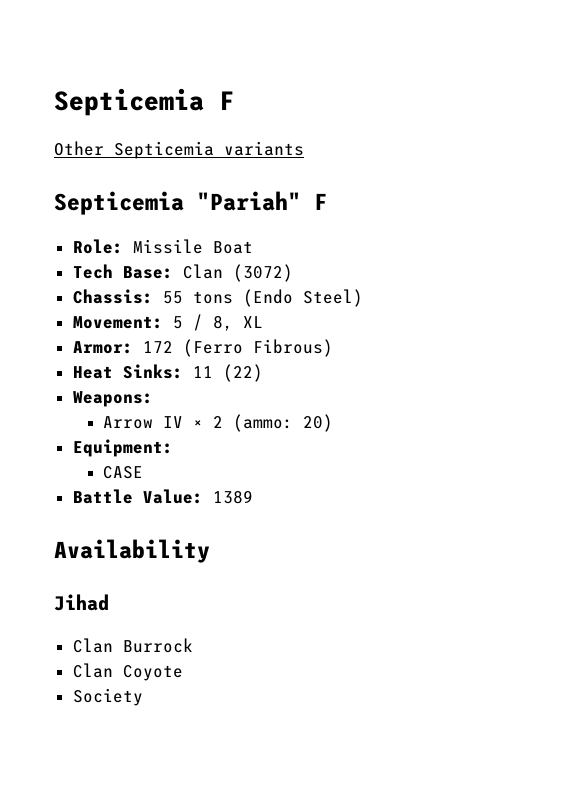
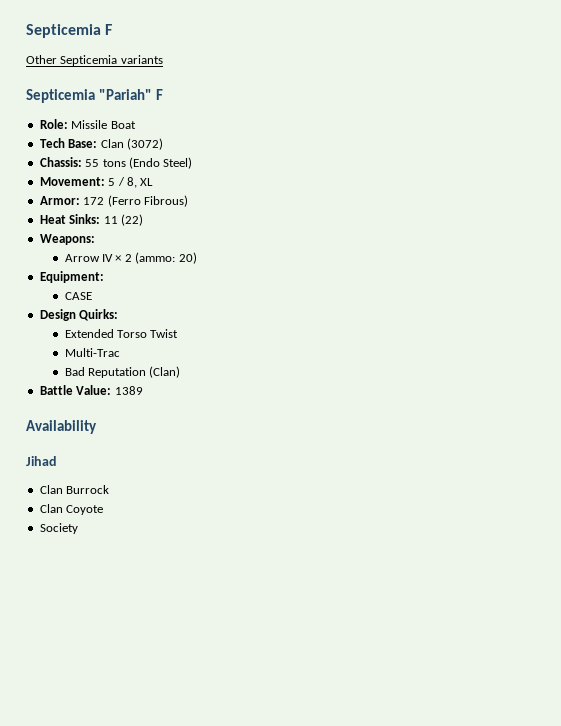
(144, 472) none -> [39,309,119,321] [64,329,179,338] [64,348,120,357] [64,366,181,378] // Design Quirks: // Extended Torso Twist // Multi-Trac // Bad Reputation (Clan)

